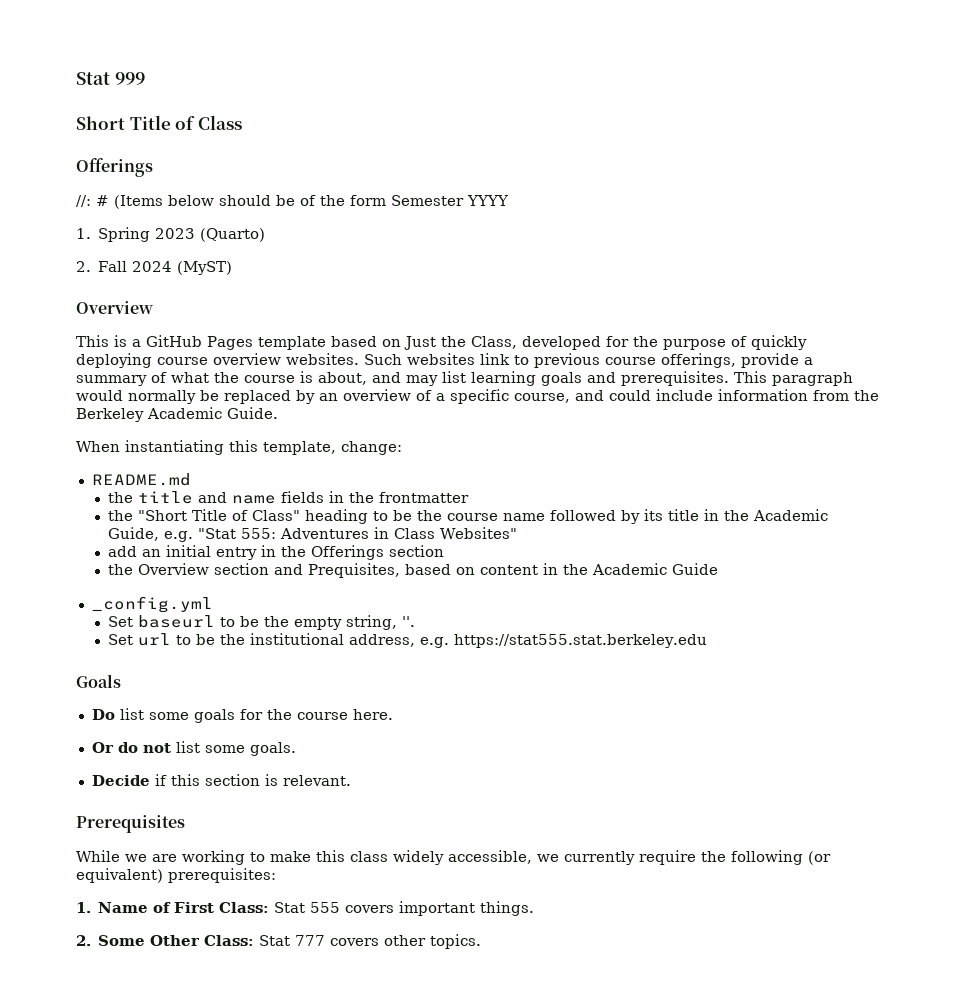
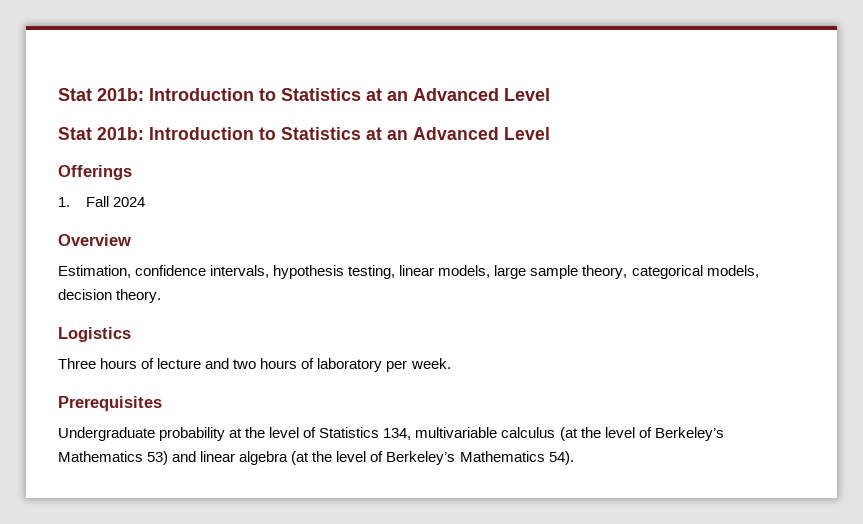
[76,72,145,85] [76,115,242,130] [76,158,153,177] [76,195,509,209] [76,227,266,242] [76,261,91,272] Stat 999 // Short Title of Class // Offerings // //: # (Items below should be of the form Semester YYYY // 1. Spring 2023 (Quarto) // 2. -> [58,88,550,101] [58,127,550,140] [58,165,132,180] [58,197,70,207] Stat 201b: Introduction to Statistics at an Advanced Level // Stat 201b: Introduction to Statistics at an Advanced Level // Offerings // 1.
[177,261,233,275] (MyST) -> (145, 202) none
[76,335,807,350] [76,353,813,368] [76,371,853,386] [76,389,879,404] [76,407,278,422] [76,440,402,455] [91,473,191,486] [108,491,470,504] [108,509,829,524] [108,527,518,542] [108,545,445,560] [108,563,719,578] [91,596,213,613] [108,615,416,630] [108,633,708,648] [76,674,121,688] [91,708,393,723] [91,741,296,756] [91,774,351,786] [76,815,185,833] [76,850,831,865] [76,868,276,883] [76,901,535,916] [76,934,482,949] This is a GitHub Pages template based on Just the Class, developed for the purpose of quickly deploying course overview websites. Such websites link to previous course offerings, provide a summary of what the course is about, and may list learning goals and prerequisites. This paragraph would normally be replaced by an overview of a specific course, and could include information from the Berkeley Academic Guide. // When instantiating this template, change: // README.md // the title and name fields in the frontmatter // the "Short Title of Class" heading to be the course name followed by its title in the Academic Guide, e.g. "Stat 555: Adventures in Class Websites" // add an initial entry in the Offerings section // the Overview section and Prequisites, based on content in the Academic Guide // _config.yml // Set baseurl to be the empty string, ''. // Set url to be the institutional address, e.g. https://stat555.stat.berkeley.edu // Goals // Do list some goals for the course here. // Or do not list some goals. // Decide if this section is relevant. // Prerequisites // While we are working to make this class widely accessible, we currently require the following (or equivalent) prerequisites: // 1. Name of First Class: Stat 555 covers important things. // 2. Some Other Class: Stat 777 covers other topics. -> [58,265,759,279] [58,289,162,303] [58,327,131,342] [58,358,451,372] [58,396,162,411] [58,427,724,441] [58,451,574,465] Estimation, confidence intervals, hypothesis testing, linear models, large sample theory, categorical models, decision theory. // Logistics // Three hours of lecture and two hours of laboratory per week. // Prerequisites // Undergraduate probability at the level of Statistics 134, multivariable calculus (at the level of Berkeley’s Mathematics 53) and linear algebra (at the level of Berkeley’s Mathematics 54).

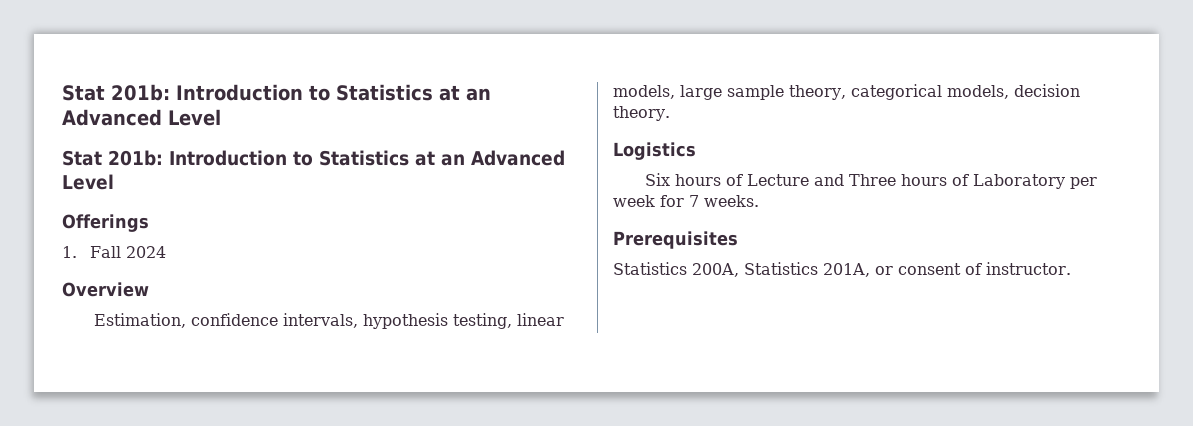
[58,358,451,372] [58,396,162,411] [58,427,724,441] [58,451,574,465] Three hours of lecture and two hours of laboratory per week. // Prerequisites // Undergraduate probability at the level of Statistics 134, multivariable calculus (at the level of Berkeley’s Mathematics 53) and linear algebra (at the level of Berkeley’s Mathematics 54). -> [644,173,1097,189] [613,195,759,207] [613,231,738,249] [613,262,1071,277] Six hours of Lecture and Three hours of Laboratory per week for 7 weeks. // Prerequisites // Statistics 200A, Statistics 201A, or consent of instructor.

